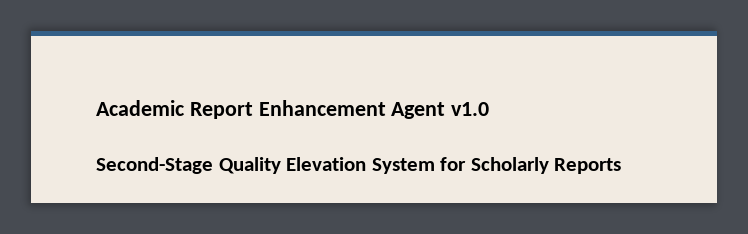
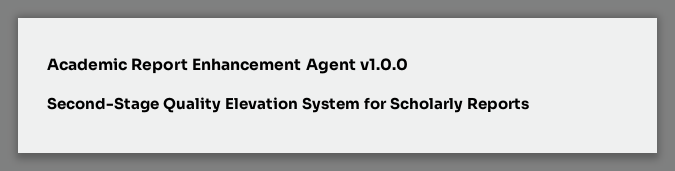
[451,102,490,116] v1.0 -> [359,58,408,71] v1.0.0

